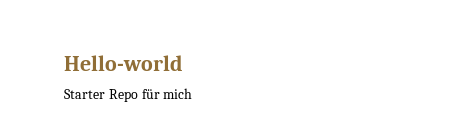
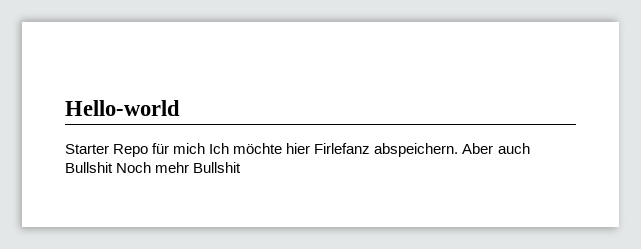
(193, 93) none -> [209,143,530,157] [65,162,242,173] Ich möchte hier Firlefanz abspeichern. Aber auch Bullshit Noch mehr Bullshit

